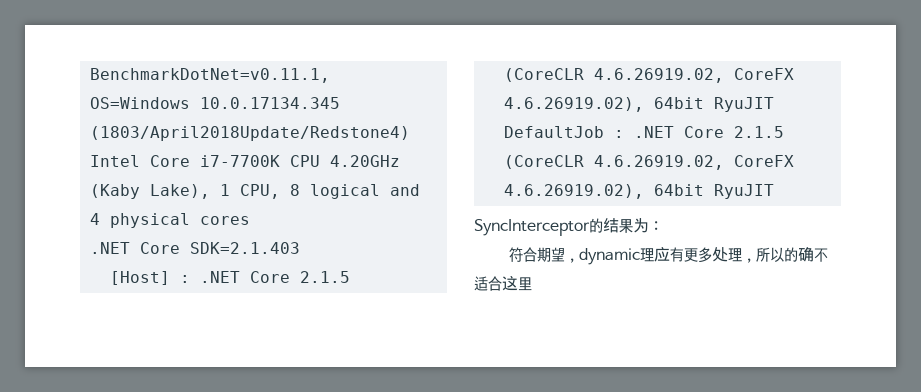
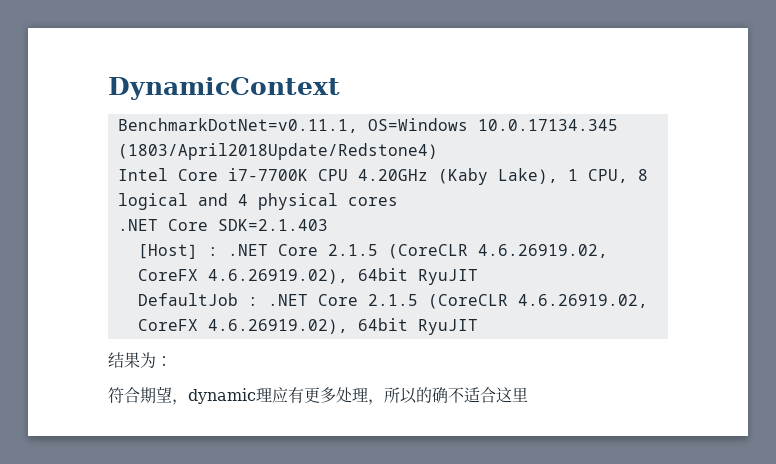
(89, 75) none -> [108,77,340,100] DynamicContext //
[474,218,603,236] SyncInterceptor的 -> (478, 327) none

